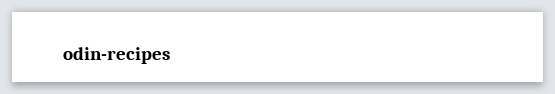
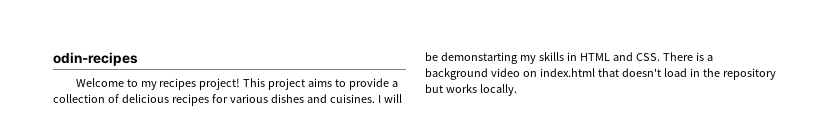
(170, 55) none -> [75,78,399,90] [53,94,402,106] [425,52,713,64] [425,68,776,80] [425,84,517,96] // Welcome to my recipes project! This project aims to provide a collection of delicious recipes for various dishes and cuisines. I will be demonstarting my skills in HTML and CSS. There is a background video on index.html that doesn't load in the repository but works locally.

